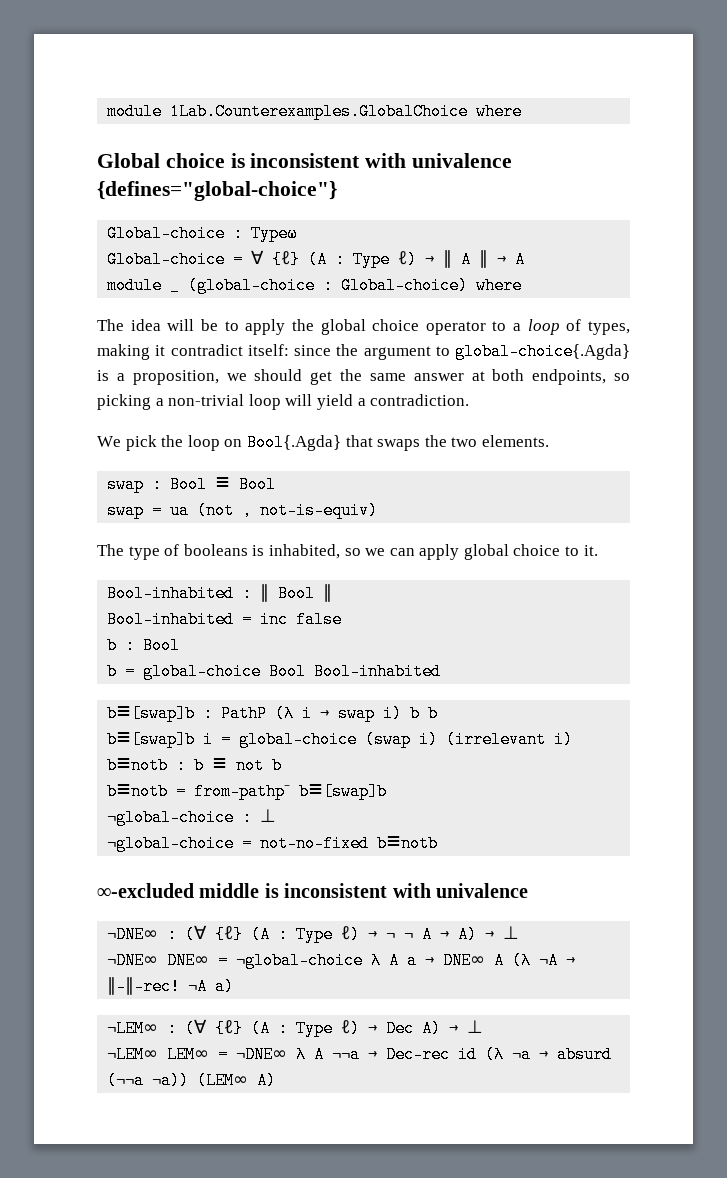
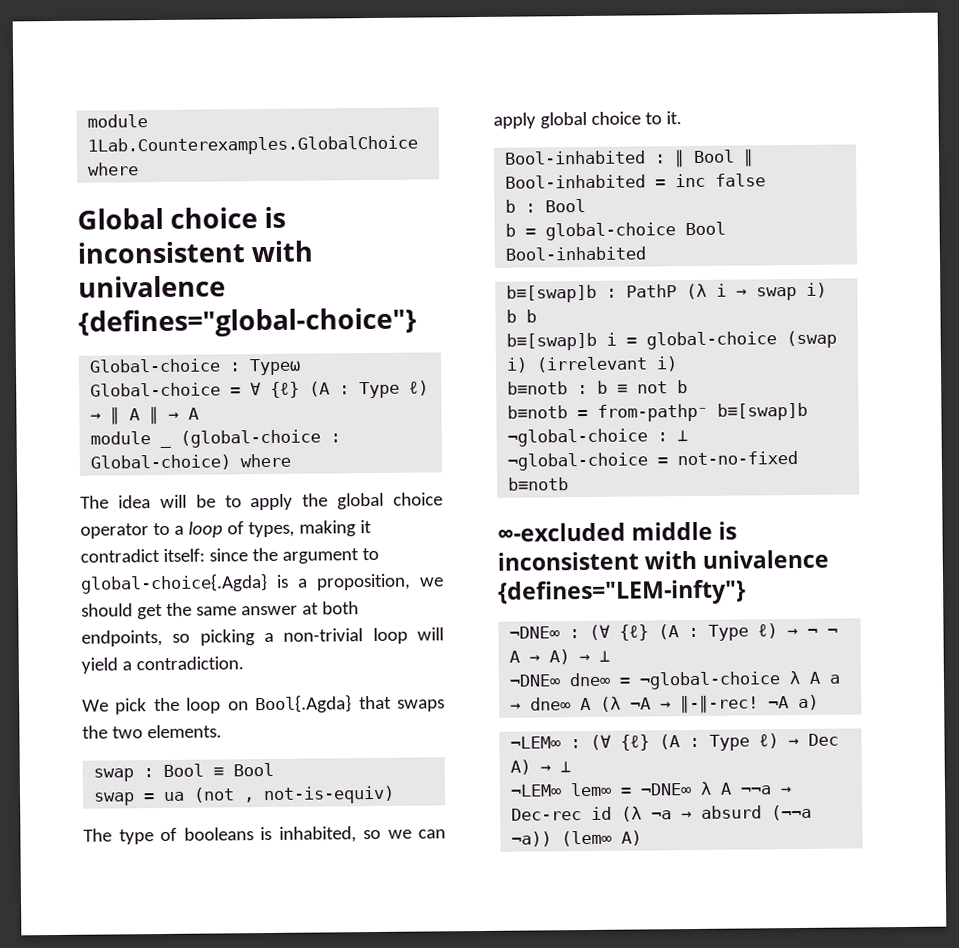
(528, 890) none -> [498,579,746,606] {defines="LEM-infty"}
[167,952,210,969] DNE∞ -> [569,672,612,687] dne∞
[443,952,486,969] DNE∞ -> [530,697,572,711] dne∞
[167,1046,210,1063] LEM∞ -> [570,782,613,797] lem∞
[197,1072,249,1089] (LEM∞ -> [561,830,613,847] (lem∞

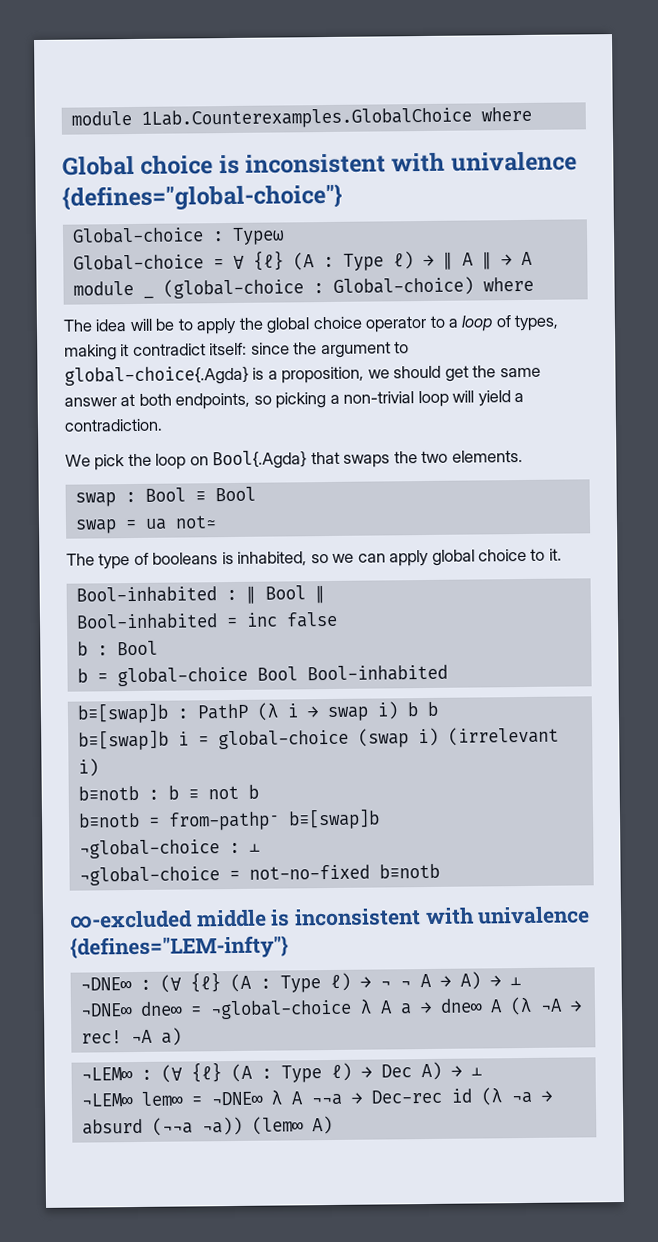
[193,785,396,805] (not , not-is-equiv) -> [174,515,217,529] not≃
[680,694,760,714] ∥-∥-rec! -> [80,1030,122,1044] rec!

